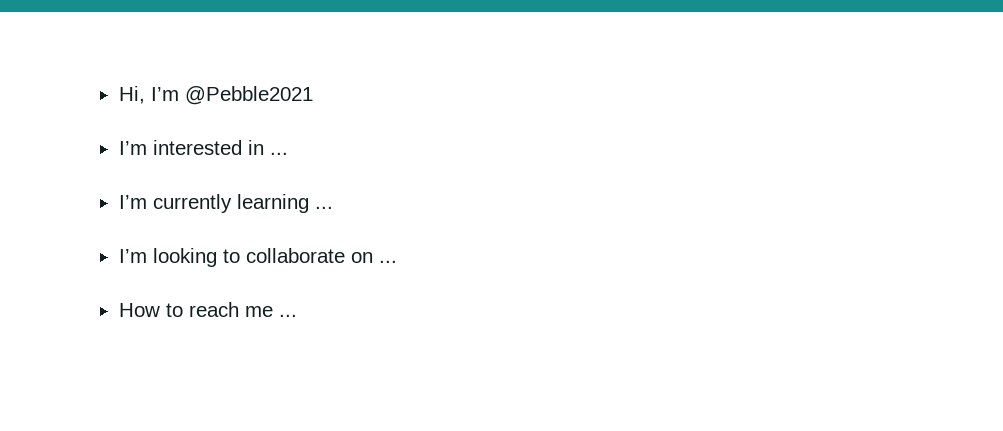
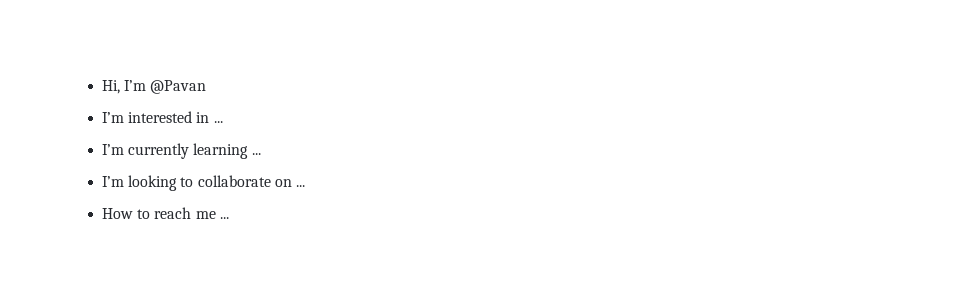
[184,86,313,105] @Pebble2021 -> [150,80,207,94] @Pavan

